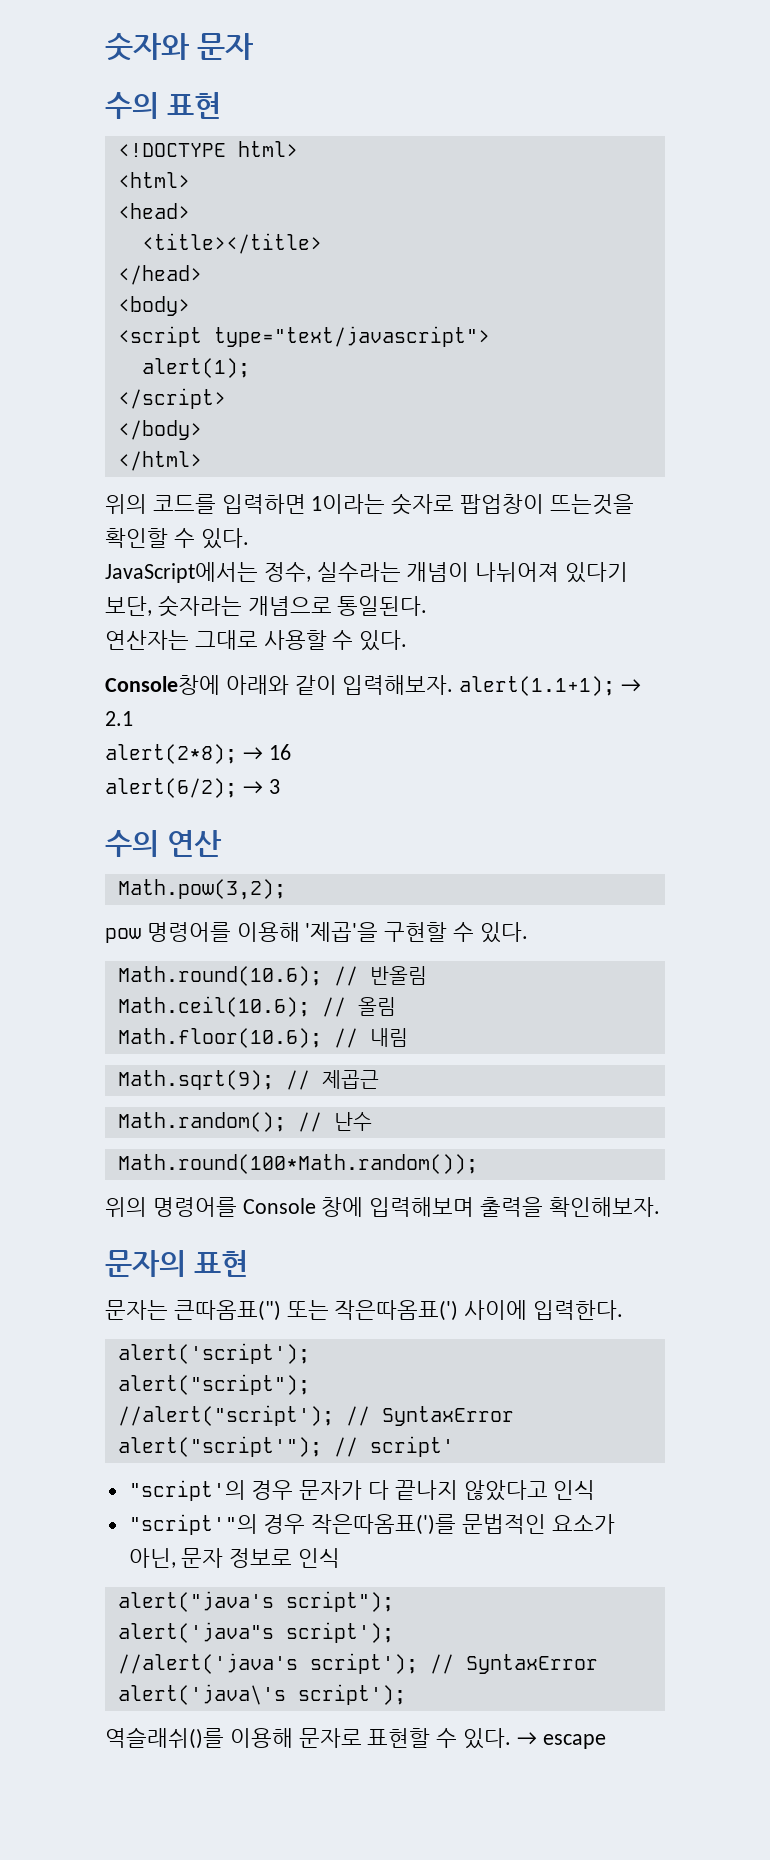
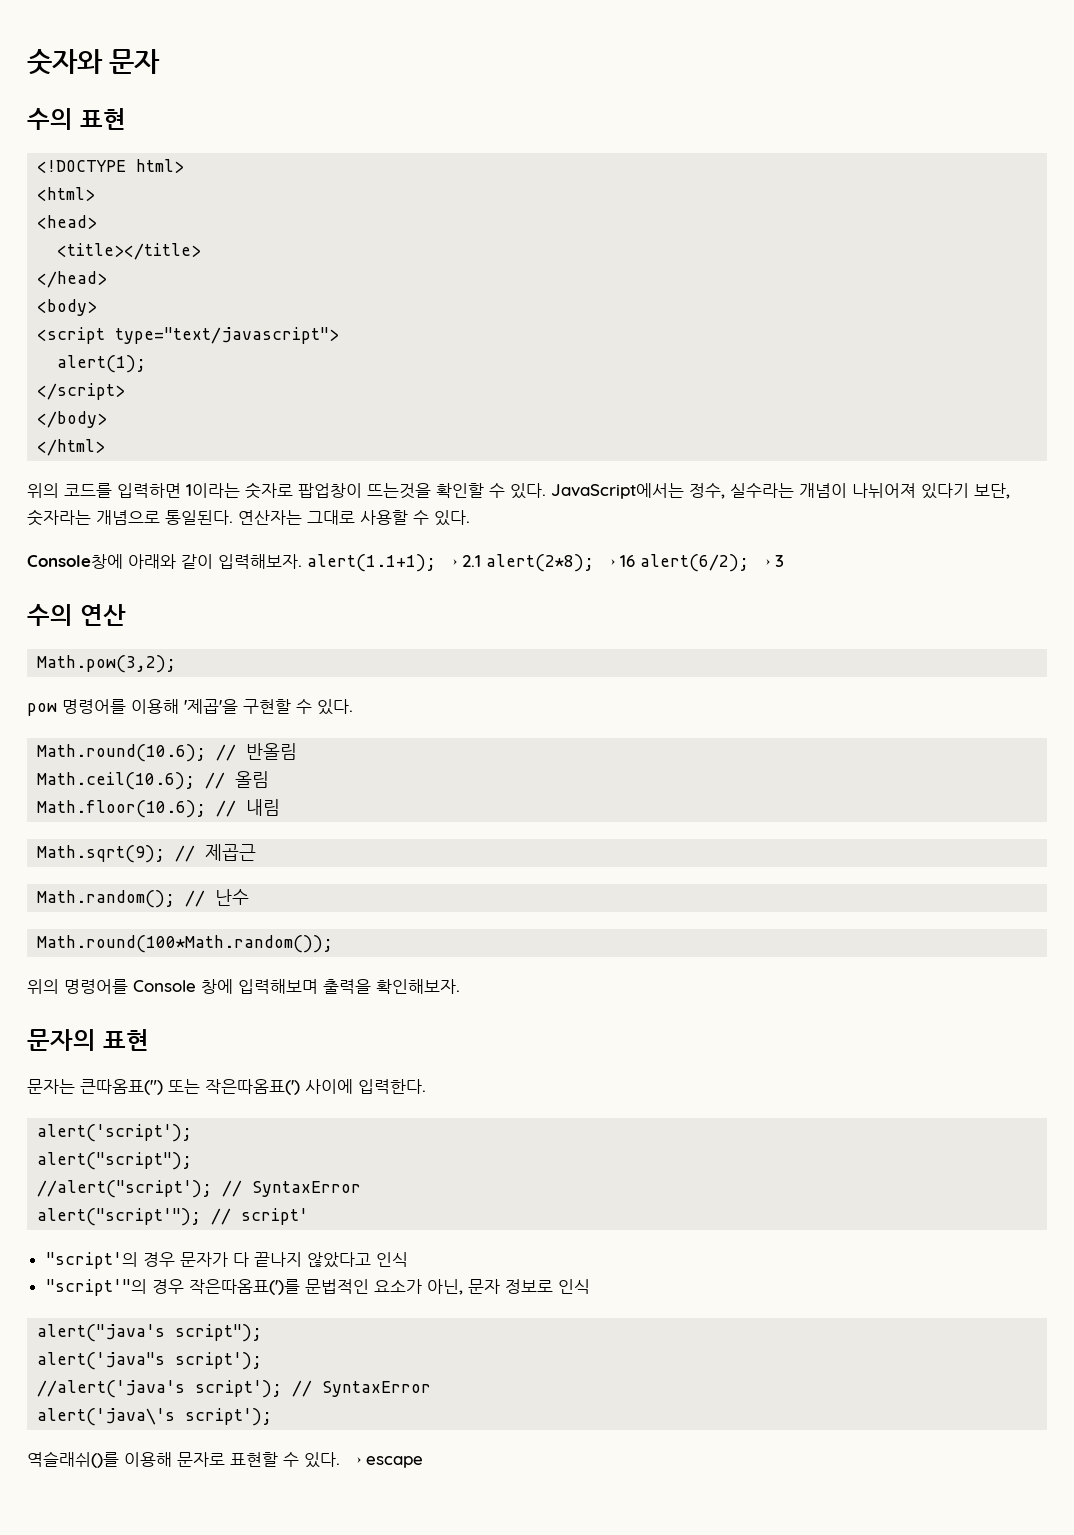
(249, 538) // -> (546, 491) none
(428, 606) // -> (233, 517) none
(133, 718) // -> (481, 561) none
(291, 752) // -> (635, 561) none

